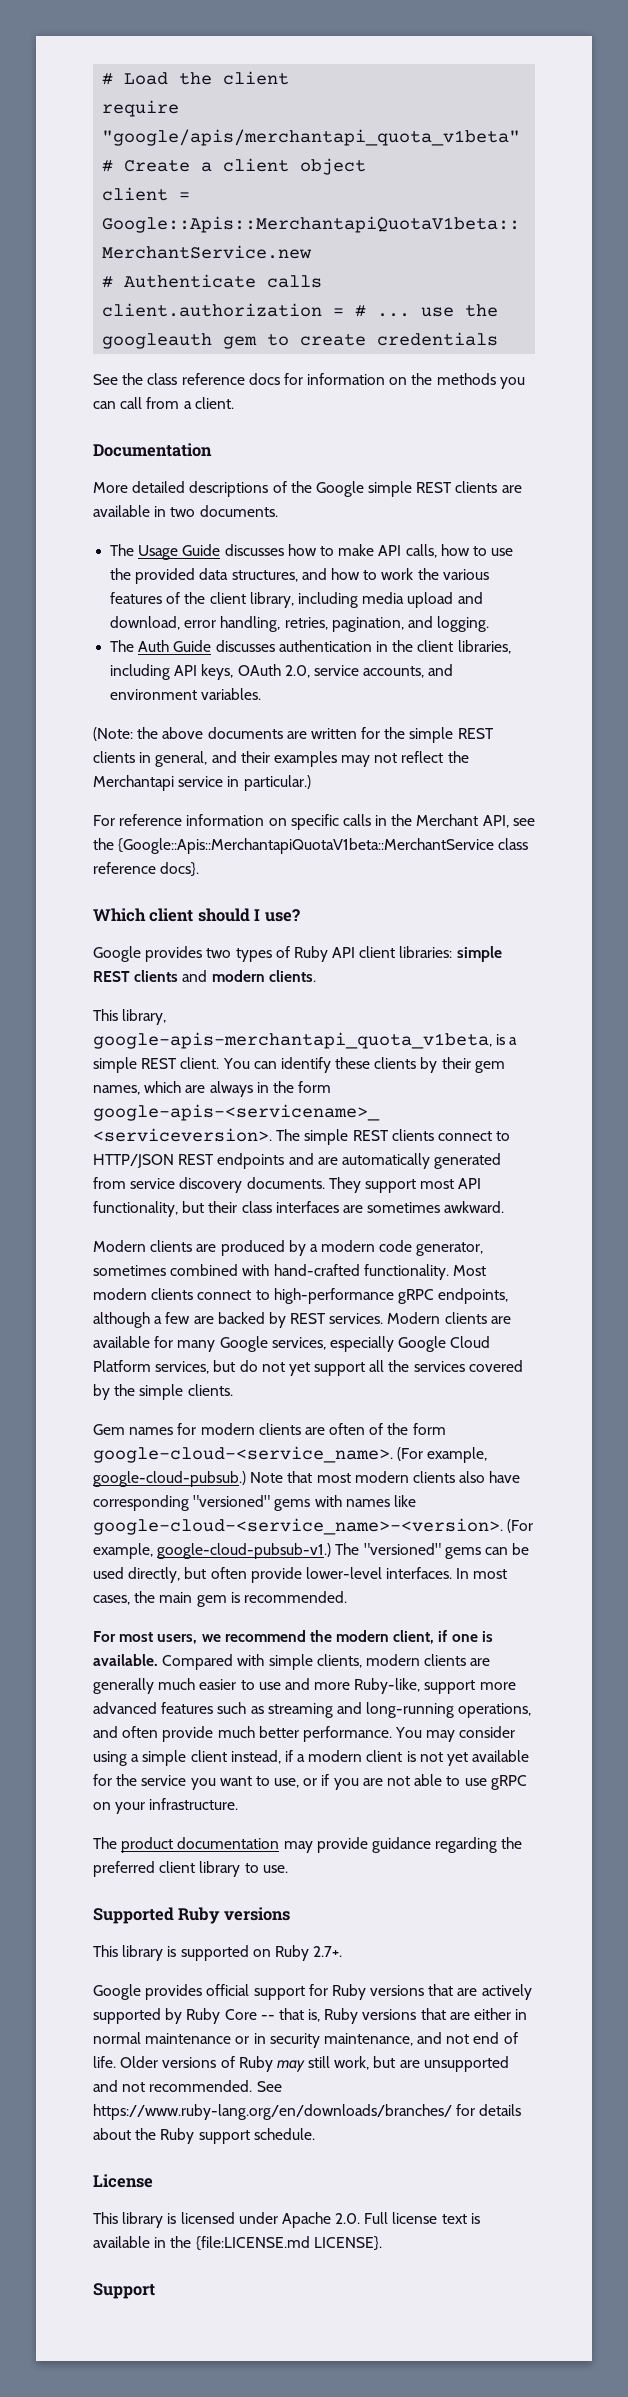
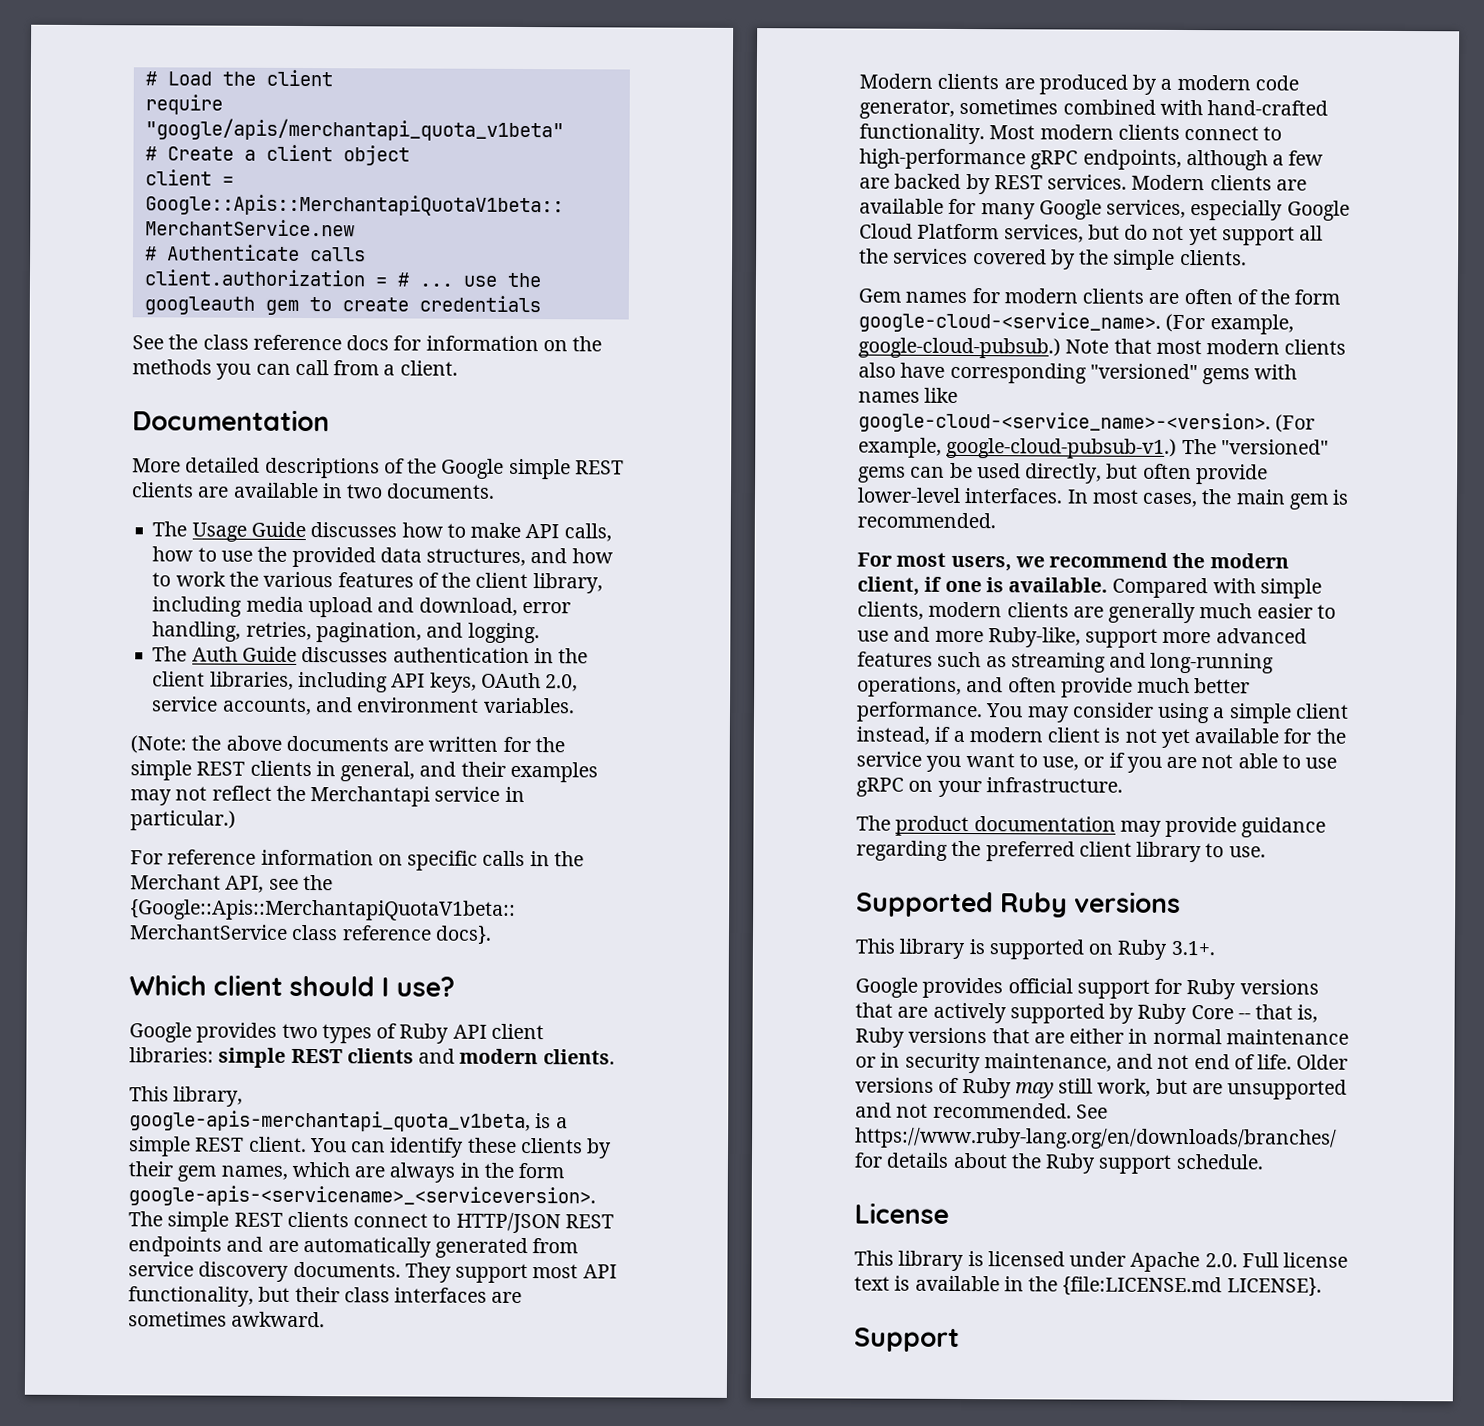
[313,1946,343,1957] 2.7+. -> [1170,940,1215,956] 3.1+.

